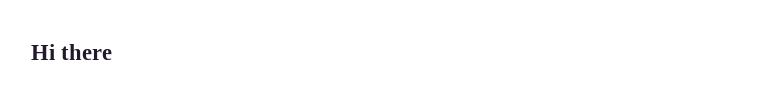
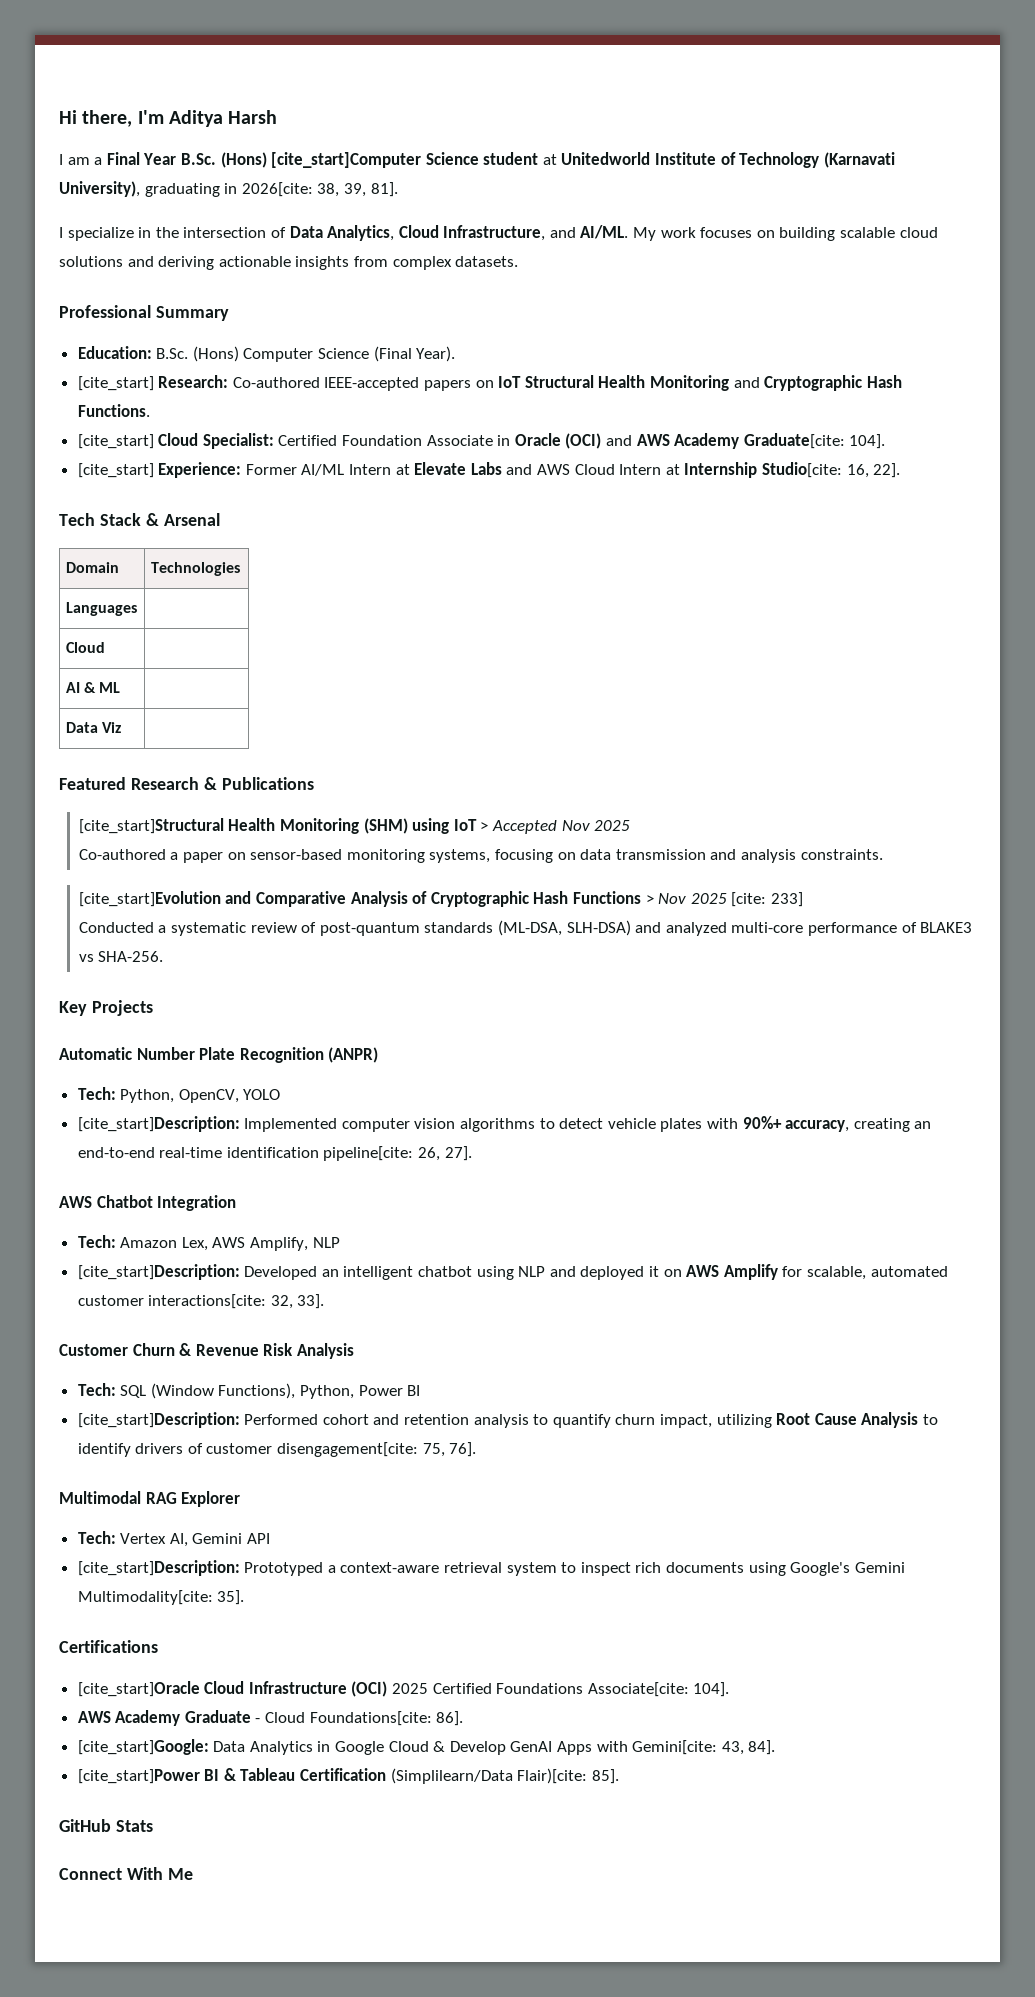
[61,44,113,60] there -> [82,110,278,127] [59,152,895,168] [59,181,398,197] [59,225,938,241] [59,256,519,270] [59,305,229,321] [77,346,456,362] [77,375,902,391] [77,404,150,417] [77,433,886,449] [77,462,901,478] [59,513,220,526] [65,562,119,573] [150,562,240,576] [65,602,137,616] [65,642,105,653] [65,682,121,693] [65,722,121,733] [59,777,314,790] [78,818,631,834] [78,849,883,863] [78,891,803,907] [78,920,973,936] [78,951,164,962] [59,1000,153,1016] [59,1047,379,1063] [77,1087,281,1103] [77,1116,932,1132] [77,1146,472,1161] [59,1195,237,1211] [77,1235,340,1251] [77,1264,948,1280] [77,1294,325,1309] [59,1343,354,1359] [77,1383,421,1399] [77,1412,938,1428] [77,1442,477,1457] [59,1491,241,1507] [77,1531,271,1547] [77,1560,905,1576] [77,1590,245,1605] [59,1640,158,1653] [77,1681,730,1697] [77,1710,464,1726] [77,1739,776,1755] [77,1768,619,1784] [59,1819,153,1832] [59,1867,193,1880] there, I'm Aditya Harsh // I am a Final Year B.Sc. (Hons) [cite_start]Computer Science student at Unitedworld Institute of Technology (Karnavati University), graduating in 2026[cite: 38, 39, 81]. // I specialize in the intersection of Data Analytics, Cloud Infrastructure, and AI/ML. My work focuses on building scalable cloud solutions and deriving actionable insights from complex datasets. // Professional Summary // Education: B.Sc. (Hons) Computer Science (Final Year). // [cite_start] Research: Co-authored IEEE-accepted papers on IoT Structural Health Monitoring and Cryptographic Hash Functions. // [cite_start] Cloud Specialist: Certified Foundation Associate in Oracle (OCI) and AWS Academy Graduate[cite: 104]. // [cite_start] Experience: Former AI/ML Intern at Elevate Labs and AWS Cloud Intern at Internship Studio[cite: 16, 22]. // Tech Stack & Arsenal // Domain | Technologies // Languages | // Cloud | // AI & ML | // Data Viz | // Featured Research & Publications // [cite_start]Structural Health Monitoring (SHM) using IoT > Accepted Nov 2025 // Co-authored a paper on sensor-based monitoring systems, focusing on data transmission and analysis constraints. // [cite_start]Evolution and Comparative Analysis of Cryptographic Hash Functions > Nov 2025 [cite: 233] // Conducted a systematic review of post-quantum standards (ML-DSA, SLH-DSA) and analyzed multi-core performance of BLAKE3 vs SHA-256. // Key Projects // Automatic Number Plate Recognition (ANPR) // Tech: Python, OpenCV, YOLO // [cite_start]Description: Implemented computer vision algorithms to detect vehicle plates with 90%+ accuracy, creating an end-to-end real-time identification pipeline[cite: 26, 27]. // AWS Chatbot Integration // Tech: Amazon Lex, AWS Amplify, NLP // [cite_start]Description: Developed an intelligent chatbot using NLP and deployed it on AWS Amplify for scalable, automated customer interactions[cite: 32, 33]. // Customer Churn & Revenue Risk Analysis // Tech: SQL (Window Functions), Python, Power BI // [cite_start]Description: Performed cohort and retention analysis to quantify churn impact, utilizing Root Cause Analysis to identify drivers of customer disengagement[cite: 75, 76]. // Multimodal RAG Explorer // Tech: Vertex AI, Gemini API // [cite_start]Description: Prototyped a context-aware retrieval system to inspect rich documents using Google's Gemini Multimodality[cite: 35]. // Certifications // [cite_start]Oracle Cloud Infrastructure (OCI) 2025 Certified Foundations Associate[cite: 104]. // AWS Academy Graduate - Cloud Foundations[cite: 86]. // [cite_start]Google: Data Analytics in Google Cloud & Develop GenAI Apps with Gemini[cite: 43, 84]. // [cite_start]Power BI & Tableau Certification (Simplilearn/Data Flair)[cite: 85]. // GitHub Stats // Connect With Me

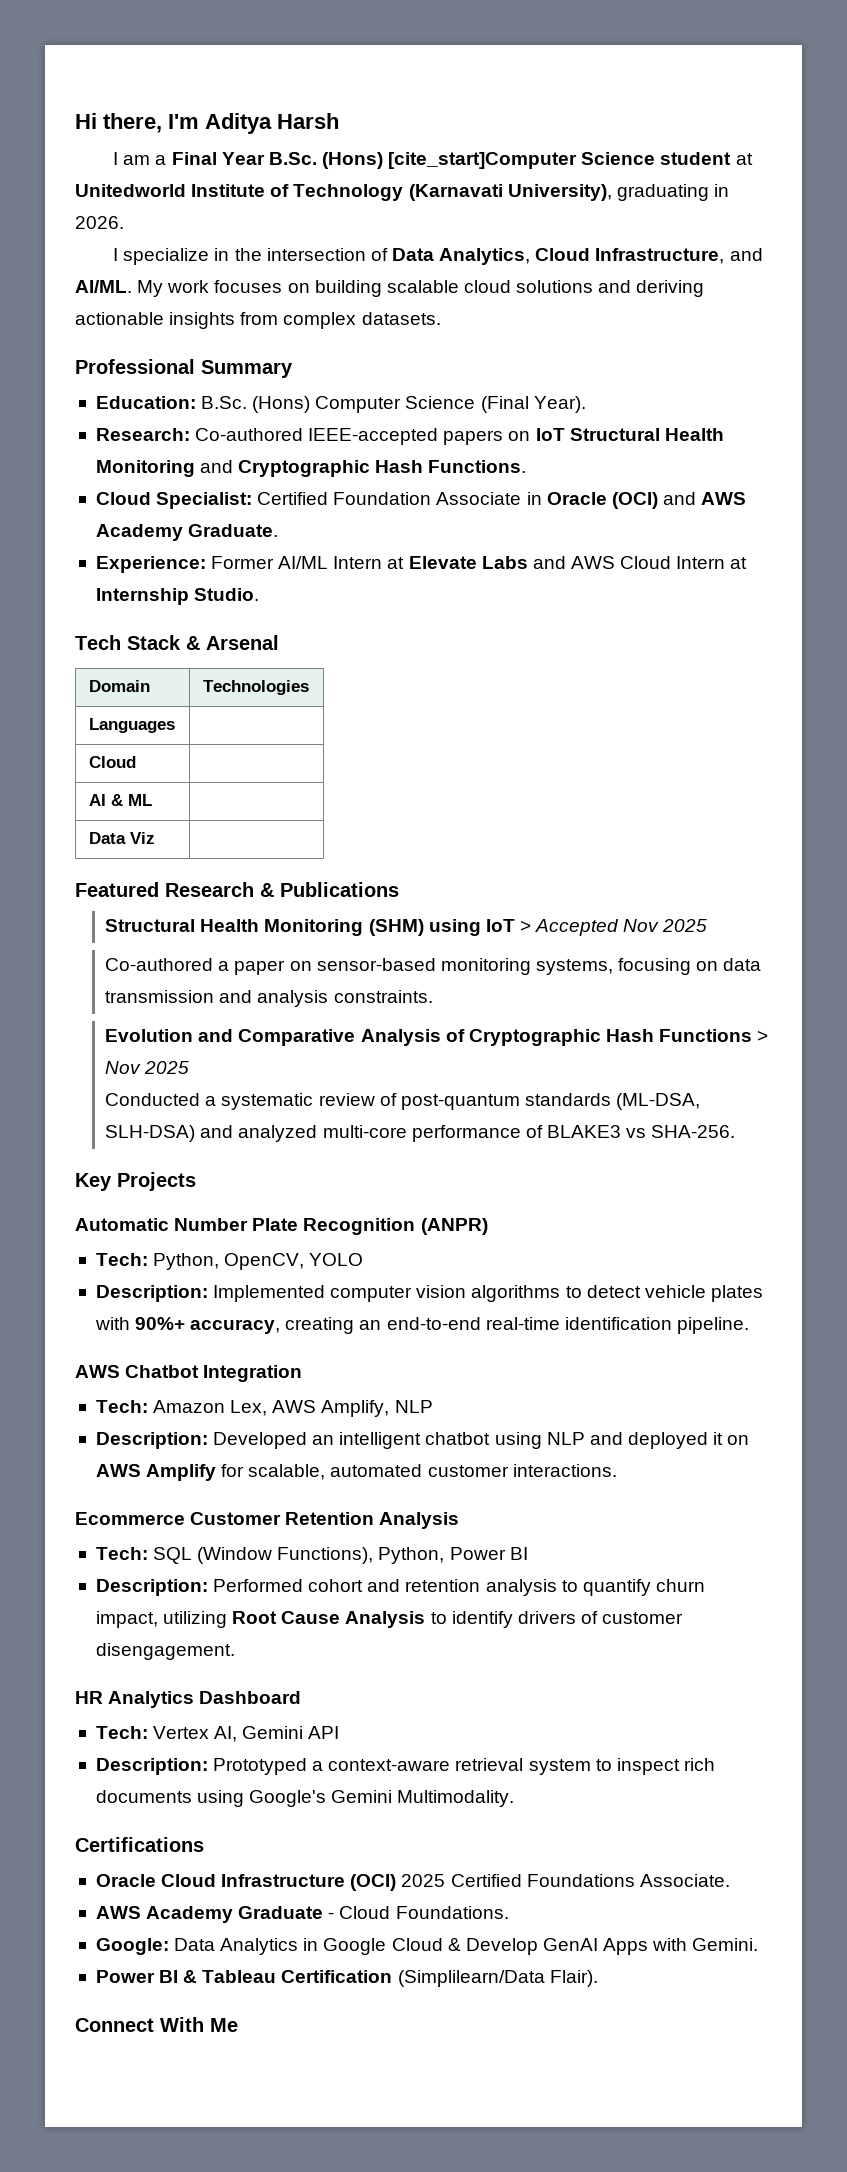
[241,182,398,197] 2026[cite: 38, 39, 81]. -> [75,216,124,229] 2026.
[77,376,154,391] [cite_start] -> (586, 404) none
[77,434,154,449] [cite_start] -> (527, 466) none
[743,433,886,449] [77,463,154,478] Graduate[cite: 104]. // [cite_start] -> [188,524,279,537] Graduate. //
[761,462,901,478] Studio[cite: 16, 22]. -> [194,588,260,601] Studio.
[78,818,224,834] [cite_start]Structural -> [105,919,196,932] Structural
[78,891,221,907] [cite_start]Evolution -> [105,1029,194,1042] Evolution
[731,892,803,907] [cite: 233] -> (190, 1067) none
[77,1116,240,1132] [cite_start]Description: -> [95,1285,208,1302] Description:
[323,1146,472,1161] pipeline[cite: 26, 27]. -> [676,1317,749,1334] pipeline.
[77,1264,240,1280] [cite_start]Description: -> [95,1432,208,1449] Description:
[148,1294,325,1309] [59,1343,294,1356] interactions[cite: 32, 33]. // Customer Churn & Revenue Risk -> [512,1464,617,1477] [75,1512,375,1525] interactions. // Ecommerce Customer Retention
[77,1412,240,1428] [cite_start]Description: -> [95,1579,208,1596] Description:
[277,1442,477,1457] [59,1491,241,1507] disengagement[cite: 75, 76]. // Multimodal RAG Explorer -> [95,1643,235,1660] [75,1691,302,1708] disengagement. // HR Analytics Dashboard
[77,1560,240,1576] [cite_start]Description: -> [95,1758,208,1775] Description:
[77,1590,245,1605] Multimodality[cite: 35]. -> [397,1790,515,1807] Multimodality.
[77,1681,200,1697] [cite_start]Oracle -> [95,1874,156,1887] Oracle
[587,1682,730,1697] Associate[cite: 104]. -> [639,1874,730,1887] Associate.
[309,1711,464,1726] [77,1739,209,1755] Foundations[cite: 86]. // [cite_start]Google: -> [395,1906,509,1919] [95,1938,169,1955] Foundations. // Google:
[632,1740,776,1755] [77,1769,200,1784] Gemini[cite: 43, 84]. // [cite_start]Power -> [692,1938,759,1951] [95,1970,155,1983] Gemini. // Power
[517,1768,619,1784] [59,1819,153,1832] Flair)[cite: 85]. // GitHub Stats -> [549,1970,598,1987] Flair).

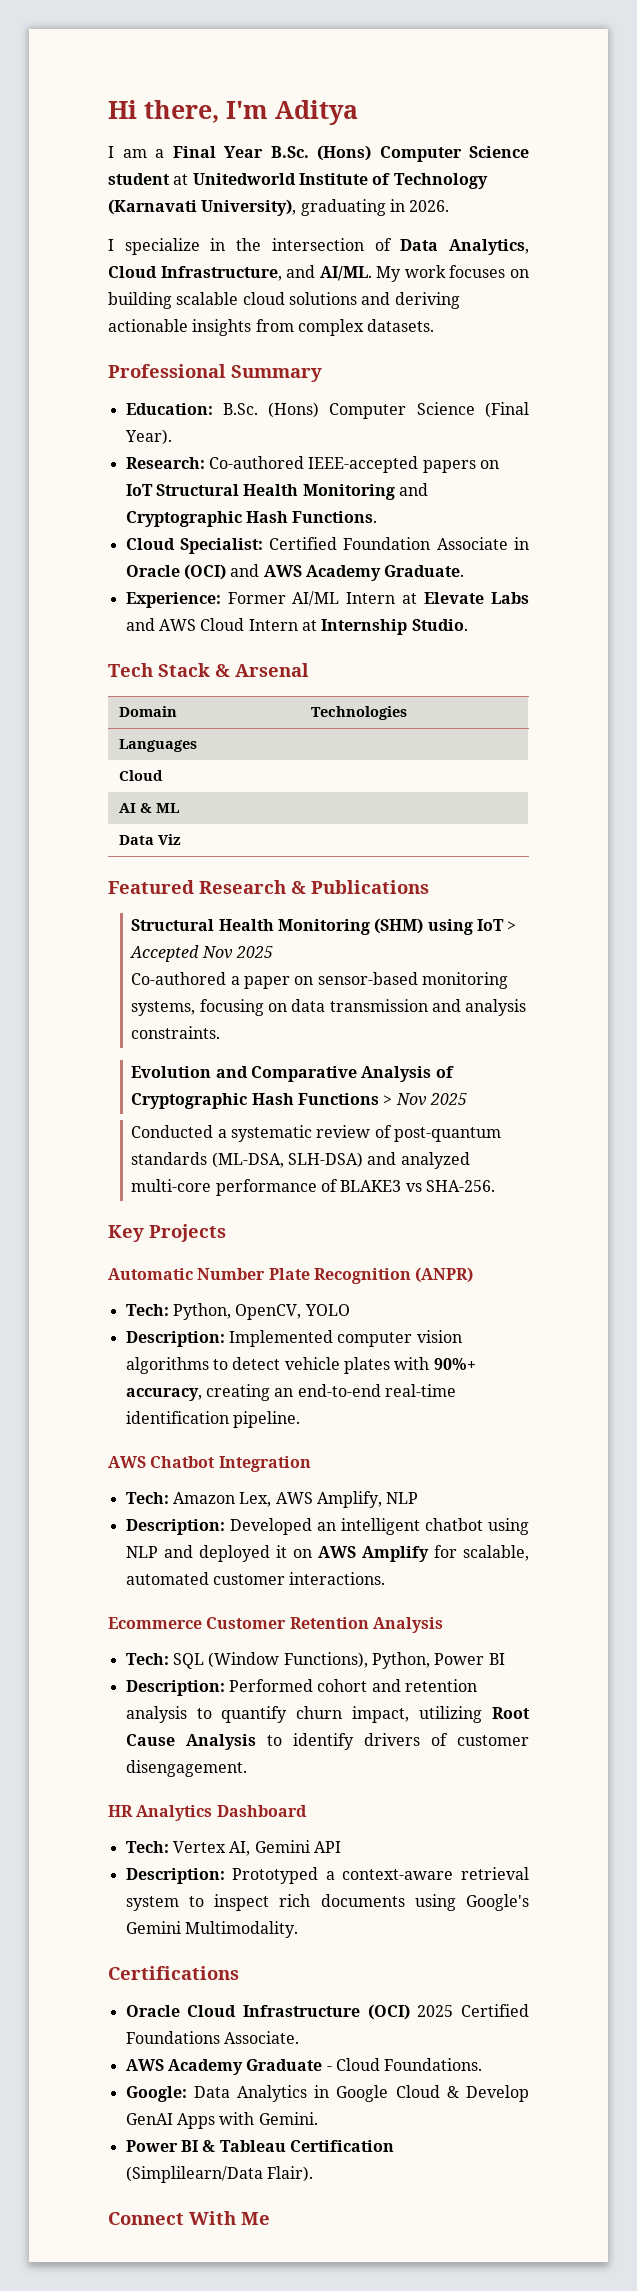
[277,113,339,129] Harsh -> (358, 112) none
[388,152,578,169] [cite_start]Computer -> [379,146,462,162] Computer

